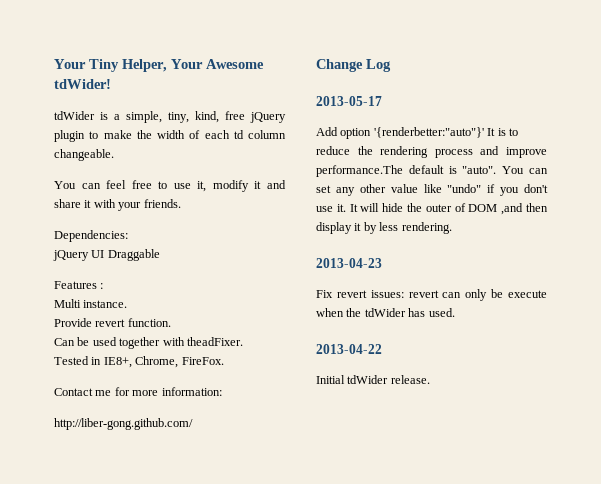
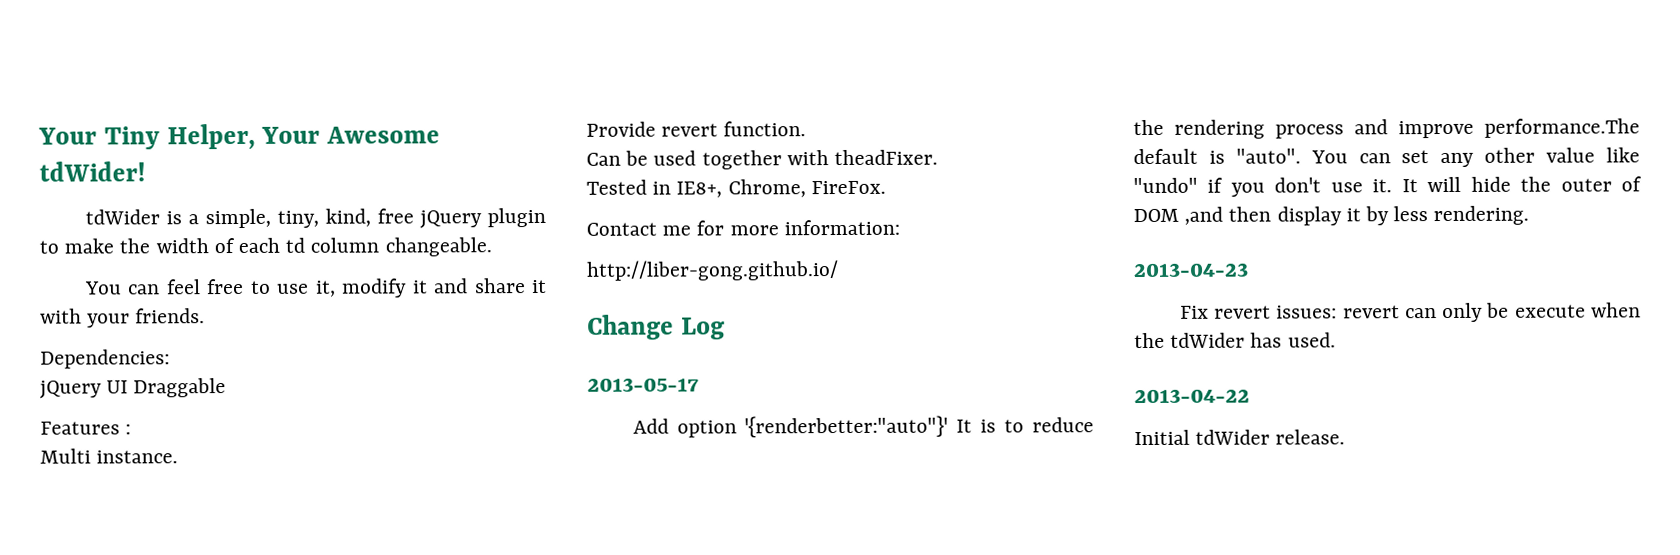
[54,418,193,430] http://liber-gong.github.com/ -> [586,260,839,281] http://liber-gong.github.io/

